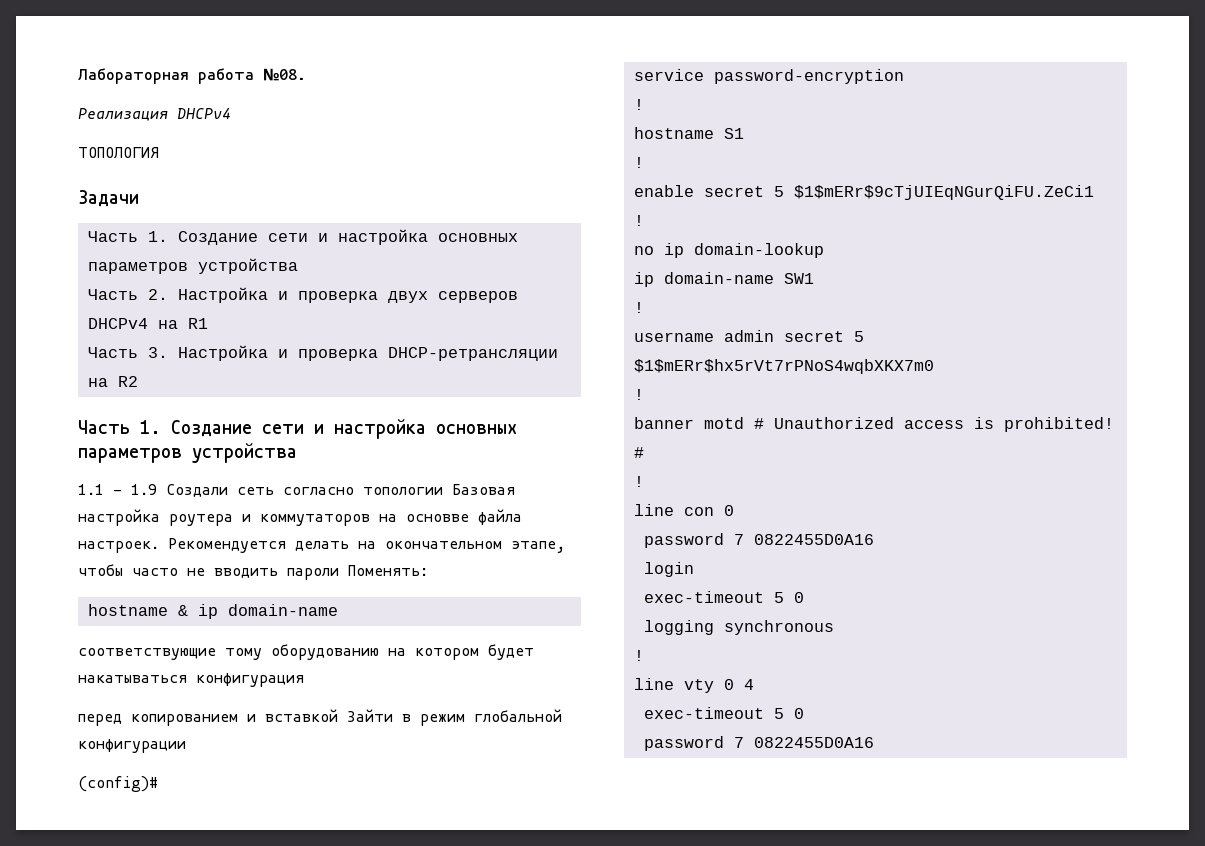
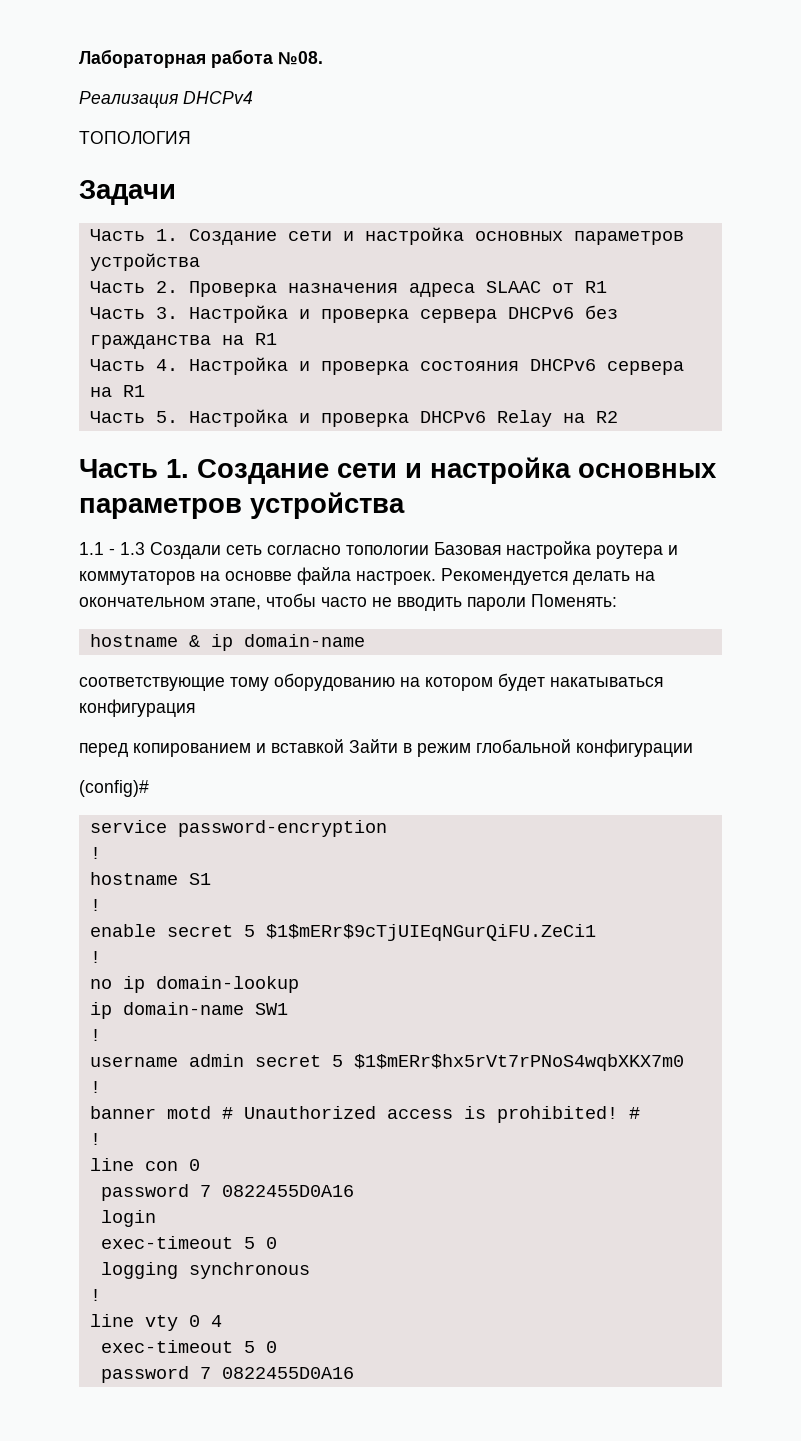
[177,287,518,303] [87,318,178,329] Настройка и проверка двух серверов DHCPv4 на -> [188,281,574,297] Проверка назначения адреса SLAAC от
[387,347,558,361] DHCP-ретрансляции -> [419,305,618,323] [89,333,277,349] [89,357,684,375] [89,385,145,397] [89,409,552,427] сервера DHCPv6 без гражданства на R1 // Часть 4. Настройка и проверка состояния DHCPv6 сервера на R1 // Часть 5. Настройка и проверка DHCPv6 Relay
[131,484,157,495] 1.9 -> [120,542,145,555] 1.3

